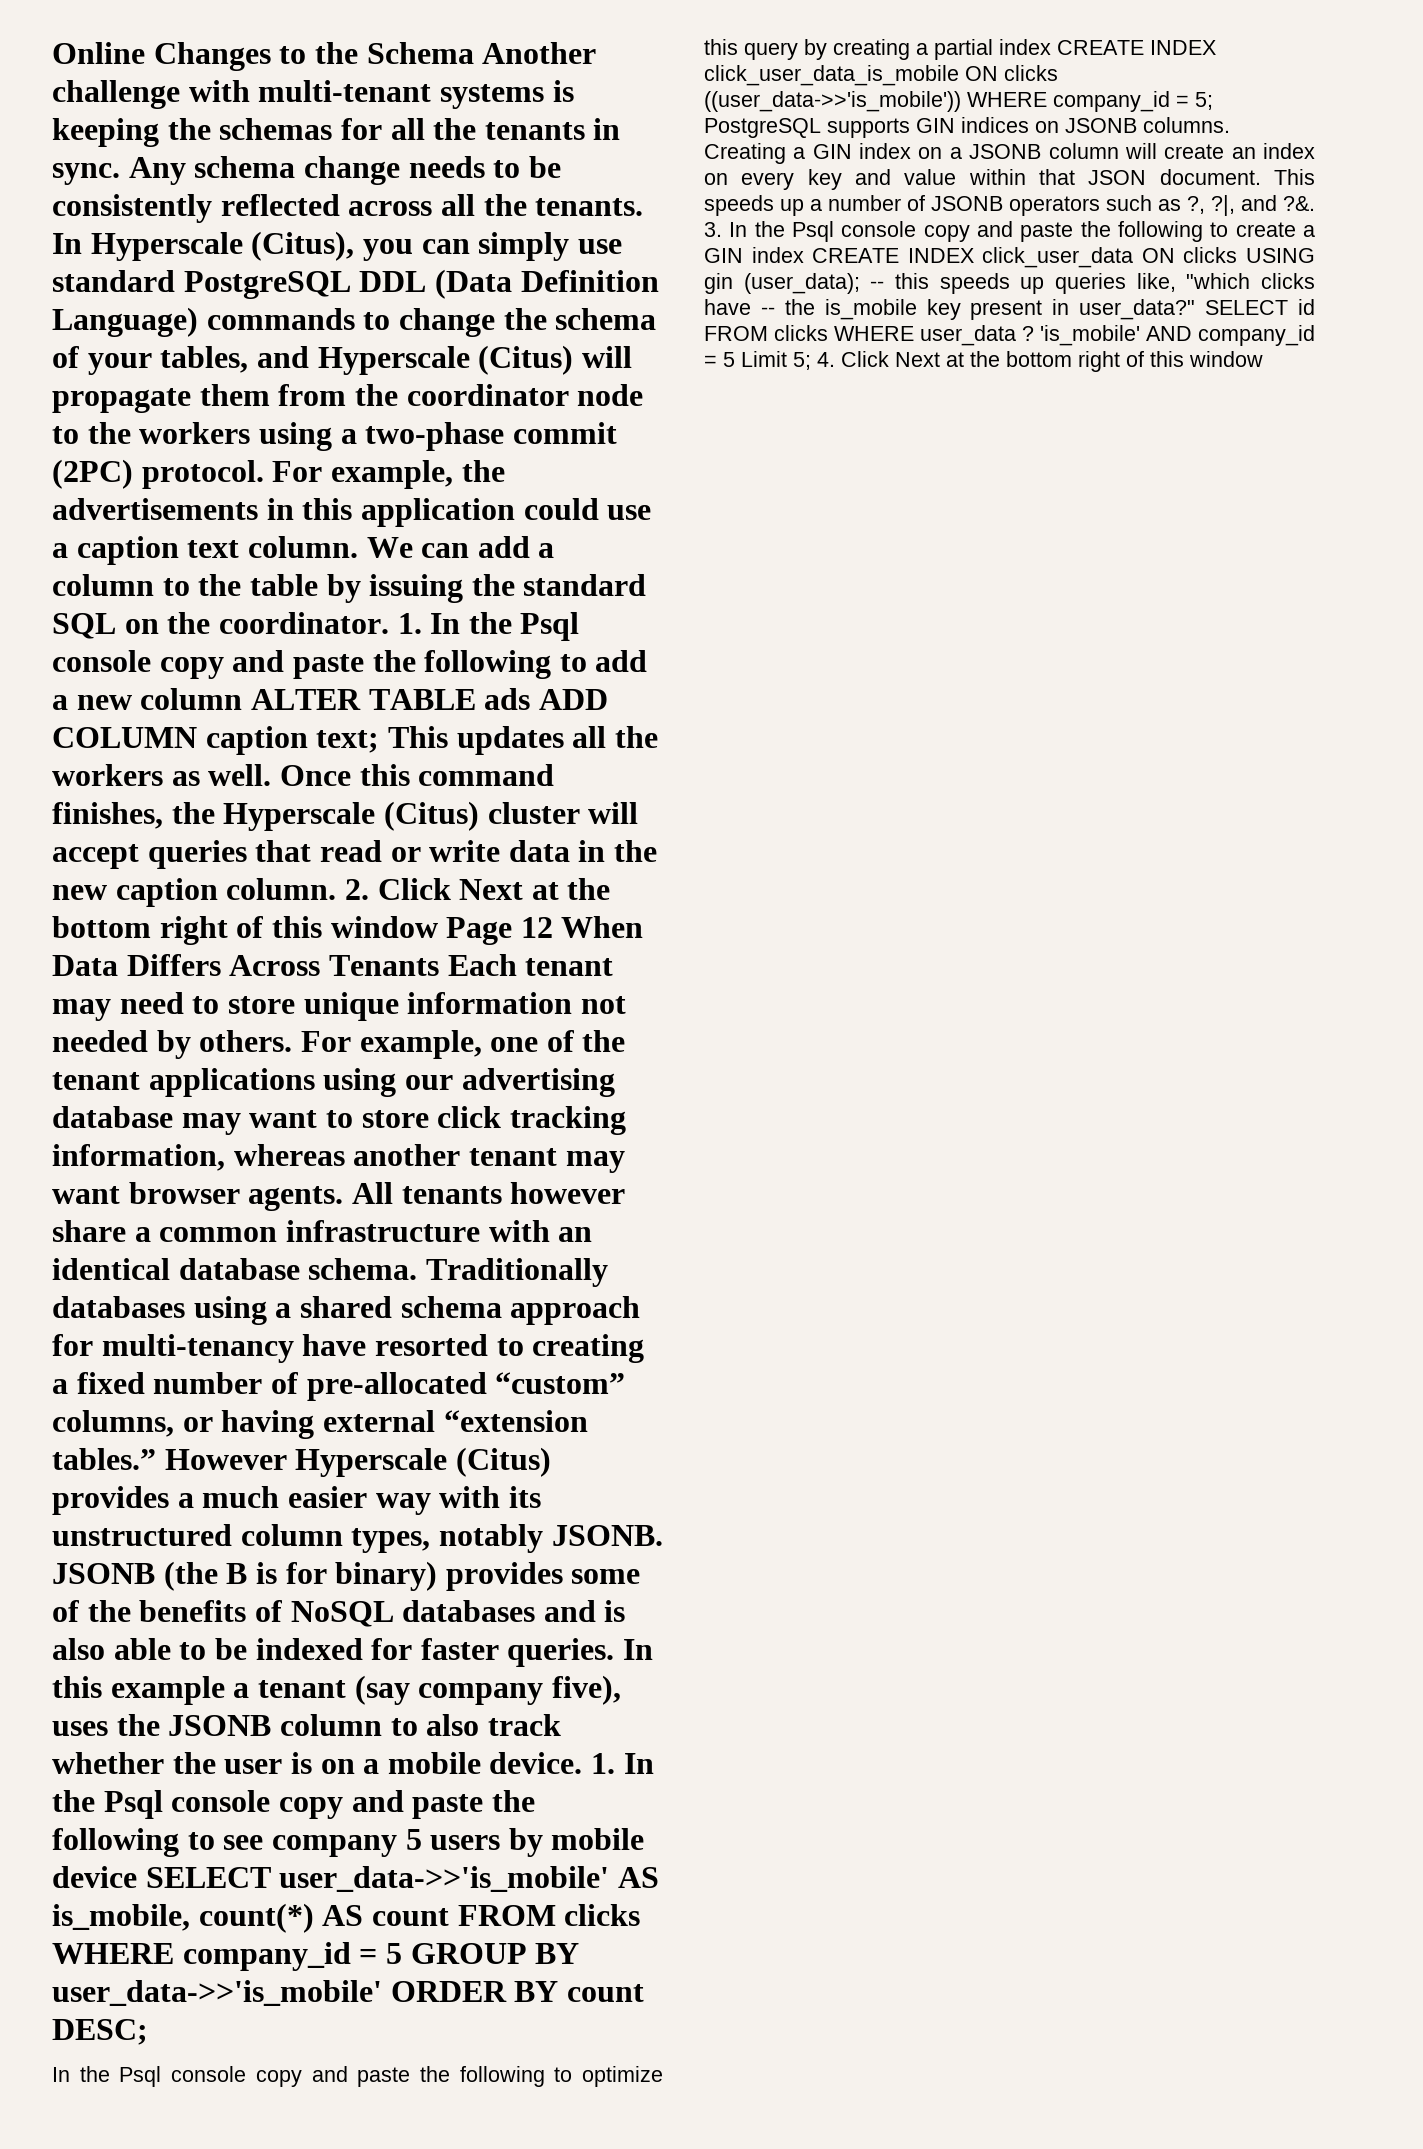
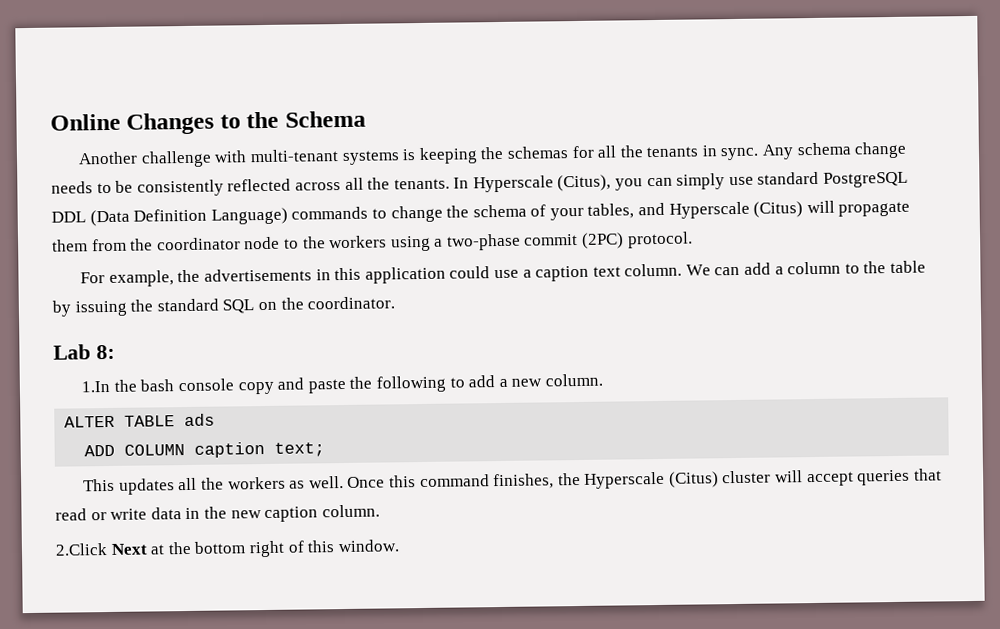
(474, 53) none -> (366, 119) //
(264, 474) none -> (693, 240) //
[397,612,580,641] 1. In the Psql -> [53,344,115,360] [81,379,175,393] // Lab 8: // 1.In the bash
[140,688,243,710] column -> [544,373,603,387] column. //
(531, 699) none -> (216, 420) //
(380, 741) none -> (326, 449) //
[344,878,611,900] [52,916,644,945] [52,954,614,976] [52,992,626,1021] [52,1030,626,1059] [52,1068,615,1097] [52,1106,626,1135] [52,1144,625,1173] [52,1182,626,1211] [52,1220,593,1242] [52,1258,608,1287] [52,1296,641,1325] [52,1334,645,1363] [52,1372,626,1401] [52,1410,588,1439] [52,1447,551,1477] [52,1486,541,1515] [52,1524,663,1553] [52,1561,641,1591] [52,1600,626,1627] [52,1638,654,1667] [52,1675,621,1705] [52,1714,561,1736] [52,1752,654,1774] [52,1790,535,1819] [52,1828,645,1857] [52,1866,659,1892] [52,1903,641,1933] [52,1942,580,1971] [52,1980,644,2006] [52,2019,148,2045] [52,2066,663,2087] [704,39,1216,60] [704,65,1058,86] [704,91,1213,112] [704,117,1230,138] [704,143,1315,164] [704,169,1315,190] [704,195,1315,216] [704,221,1315,242] [704,247,1315,268] [704,273,1315,294] [704,299,1315,320] [704,325,1315,346] [704,351,1263,372] 2. Click Next at the bottom right of this window Page 12 When Data Differs Across Tenants Each tenant may need to store unique information not needed by others. For example, one of the tenant applications using our advertising database may want to store click tracking information, whereas another tenant may want browser agents. All tenants however share a common infrastructure with an identical database schema. Traditionally databases using a shared schema approach for multi-tenancy have resorted to creating a fixed number of pre-allocated “custom” columns, or having external “extension tables.” However Hyperscale (Citus) provides a much easier way with its unstructured column types, notably JSONB. JSONB (the B is for binary) provides some of the benefits of NoSQL databases and is also able to be indexed for faster queries. In this example a tenant (say company five), uses the JSONB column to also track whether the user is on a mobile device. 1. In the Psql console copy and paste the following to see company 5 users by mobile device SELECT user_data->>'is_mobile' AS is_mobile, count(*) AS count FROM clicks WHERE company_id = 5 GROUP BY user_data->>'is_mobile' ORDER BY count DESC; // In the Psql console copy and paste the following to optimize this query by creating a partial index CREATE INDEX click_user_data_is_mobile ON clicks ((user_data->>'is_mobile')) WHERE company_id = 5; PostgreSQL supports GIN indices on JSONB columns. Creating a GIN index on a JSONB column will create an index on every key and value within that JSON document. This speeds up a number of JSONB operators such as ?, ?|, and ?&. 3. In the Psql console copy and paste the following to create a GIN index CREATE INDEX click_user_data ON clicks USING gin (user_data); -- this speeds up queries like, "which clicks have -- the is_mobile key present in user_data?" SELECT id FROM clicks WHERE user_data ? 'is_mobile' AND company_id = 5 Limit 5; 4. Click Next at the bottom right of this window -> [55,539,400,558] // 2.Click Next at the bottom right of this window.

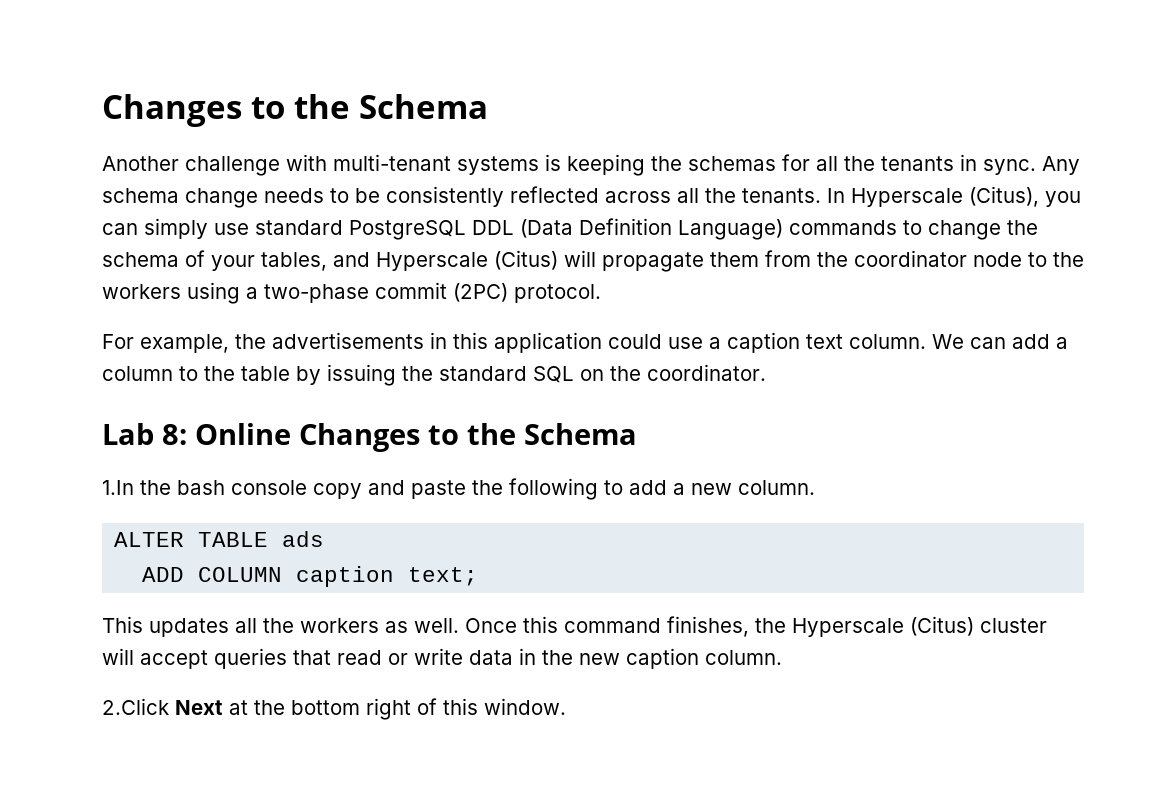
[50,113,121,131] Online -> (102, 110) none
(115, 352) none -> [195,423,637,452] Online Changes to the Schema

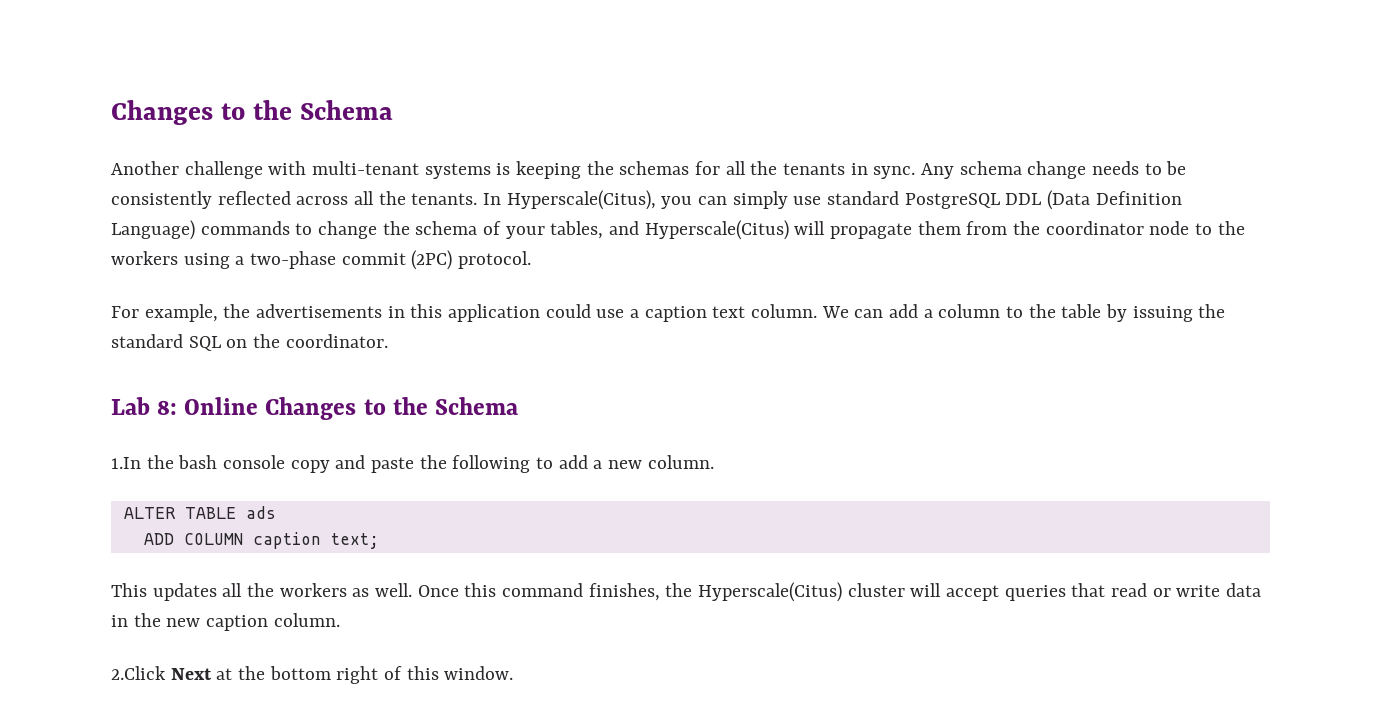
[851,186,1039,207] Hyperscale (Citus), -> [506,190,656,210] Hyperscale(Citus),
[376,250,558,271] Hyperscale (Citus) -> [644,220,789,240] Hyperscale(Citus)
[792,616,974,637] Hyperscale (Citus) -> [698,582,843,602] Hyperscale(Citus)

